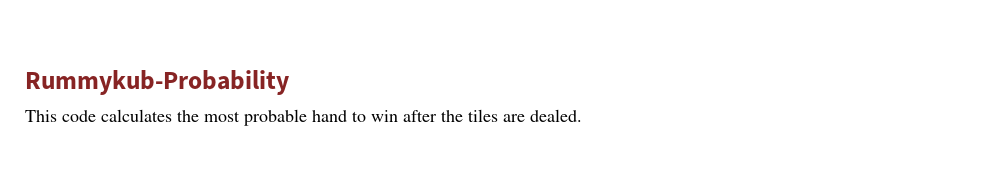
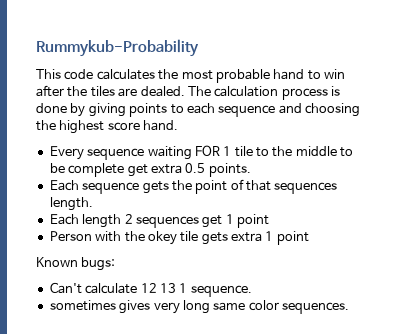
(582, 115) none -> [187,86,340,100] [36,103,360,117] [36,120,179,134] [49,145,354,160] [49,163,251,177] [49,179,338,194] [49,197,93,211] [49,214,269,228] [49,231,309,245] [36,257,116,271] [49,282,252,297] [49,300,349,314] The calculation process is done by giving points to each sequence and choosing the highest score hand. // Every sequence waiting FOR 1 tile to the middle to be complete get extra 0.5 points. // Each sequence gets the point of that sequences length. // Each length 2 sequences get 1 point // Person with the okey tile gets extra 1 point // Known bugs: // Can't calculate 12 13 1 sequence. // sometimes gives very long same color sequences.

